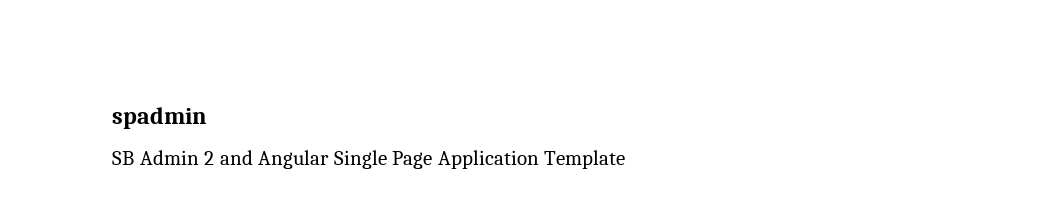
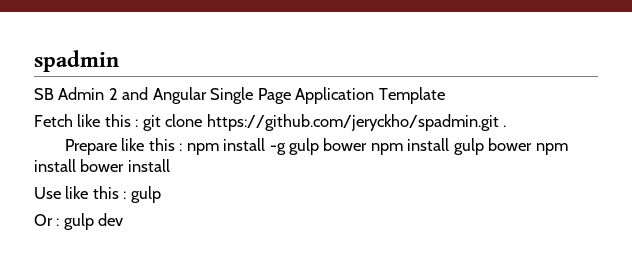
(626, 159) none -> [34,114,507,131] [64,138,568,155] [34,159,170,172] [34,186,161,203] [34,213,124,230] // Fetch like this : git clone https://github.com/jeryckho/spadmin.git . // Prepare like this : npm install -g gulp bower npm install gulp bower npm install bower install // Use like this : gulp // Or : gulp dev

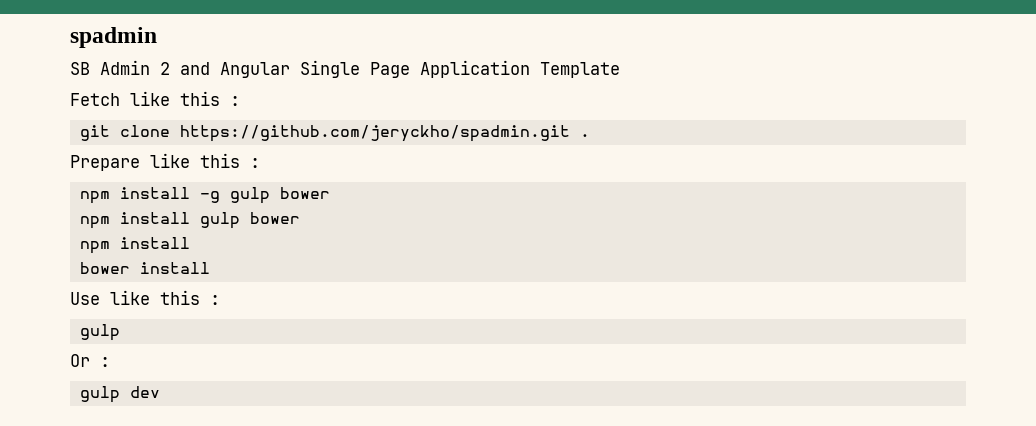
(139, 123) none -> (240, 101) //
(183, 147) none -> (260, 163) //
(368, 144) none -> (330, 193) //
[535,143,568,155] [34,159,76,172] npm install -> [79,237,190,254] // npm install //
(127, 195) none -> (220, 300) //
(60, 222) none -> (110, 362) //

